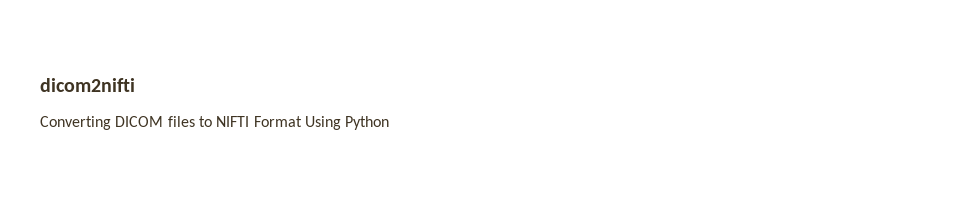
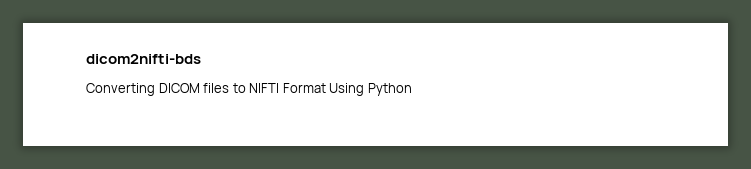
[40,78,135,92] dicom2nifti -> [86,54,201,64] dicom2nifti-bds

